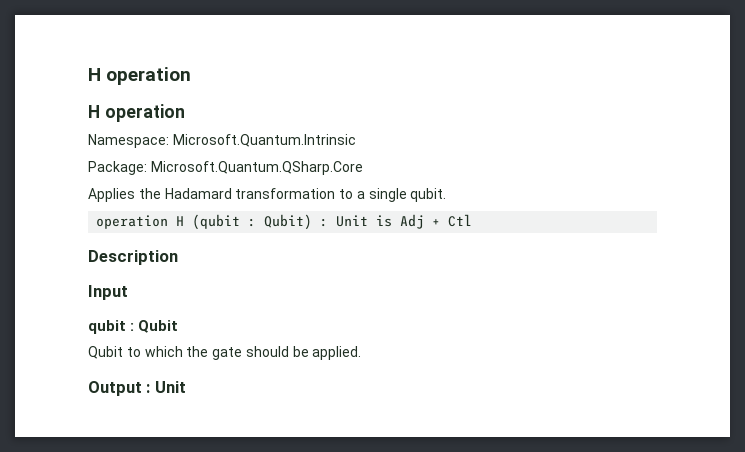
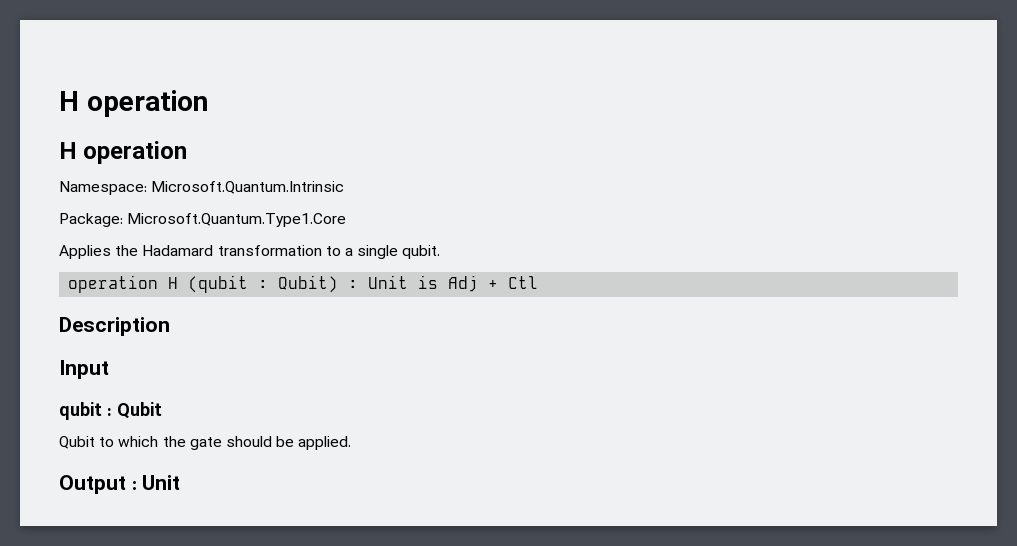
[150,161,363,175] Microsoft.Quantum.QSharp.Core -> [127,213,347,227] Microsoft.Quantum.Type1.Core

